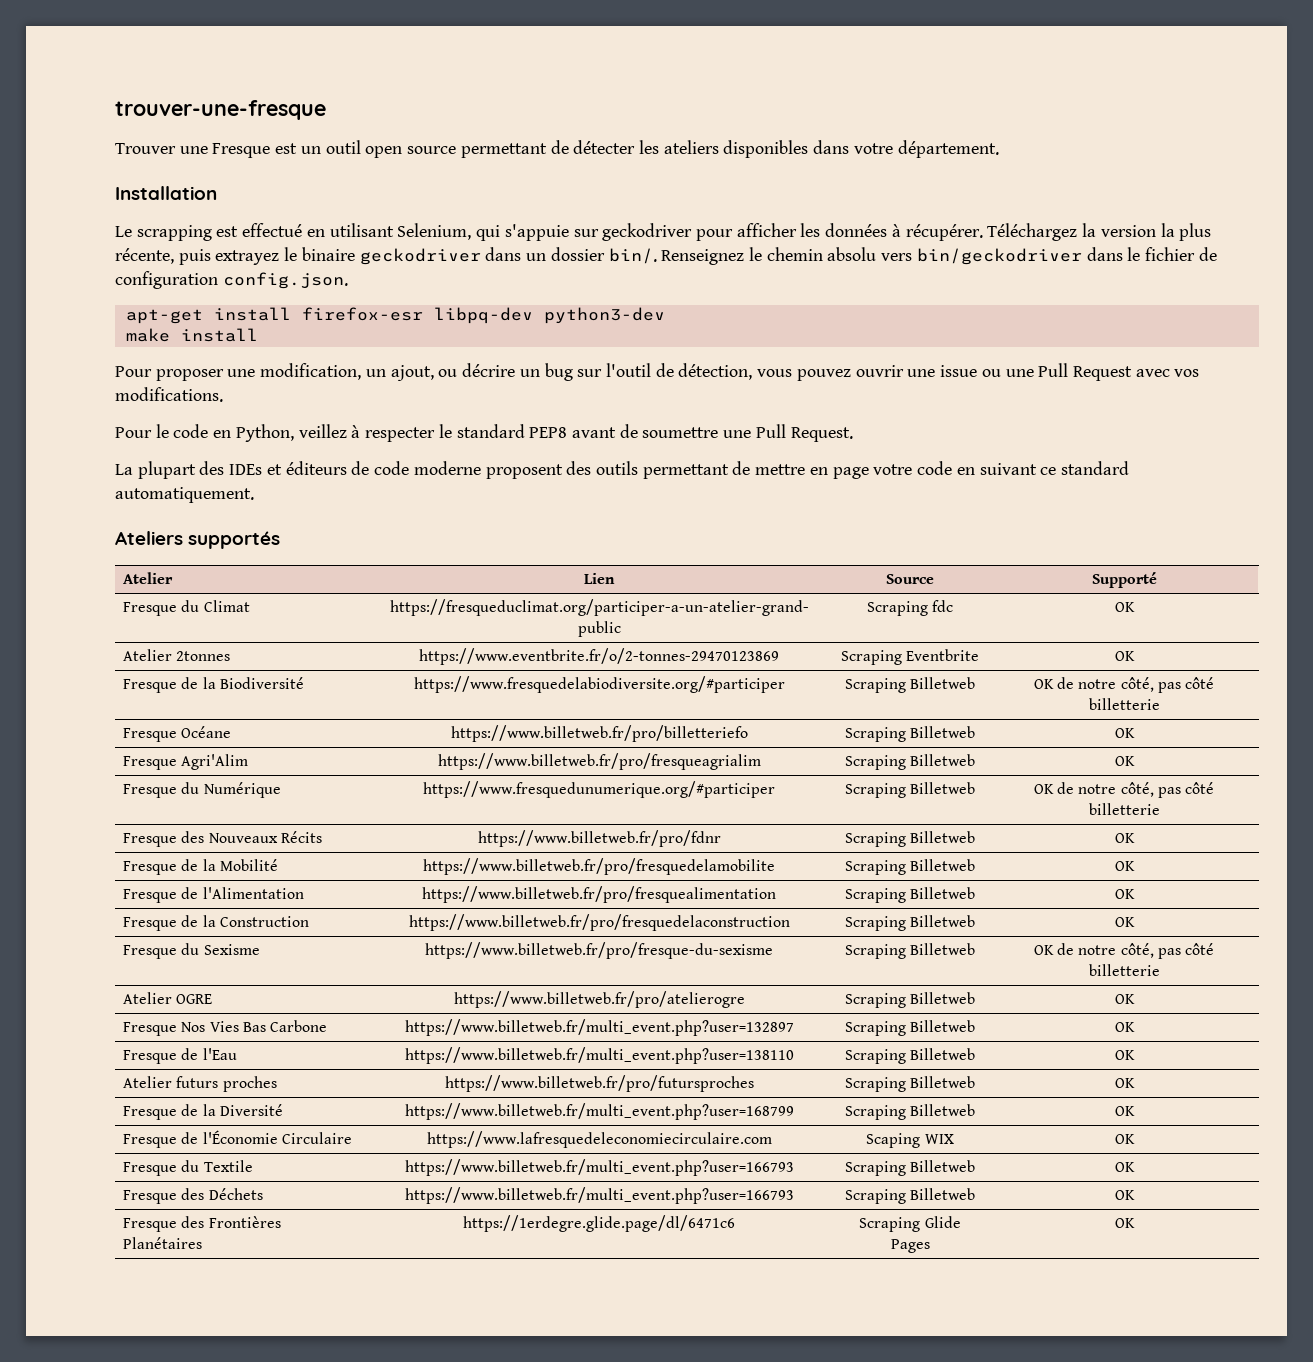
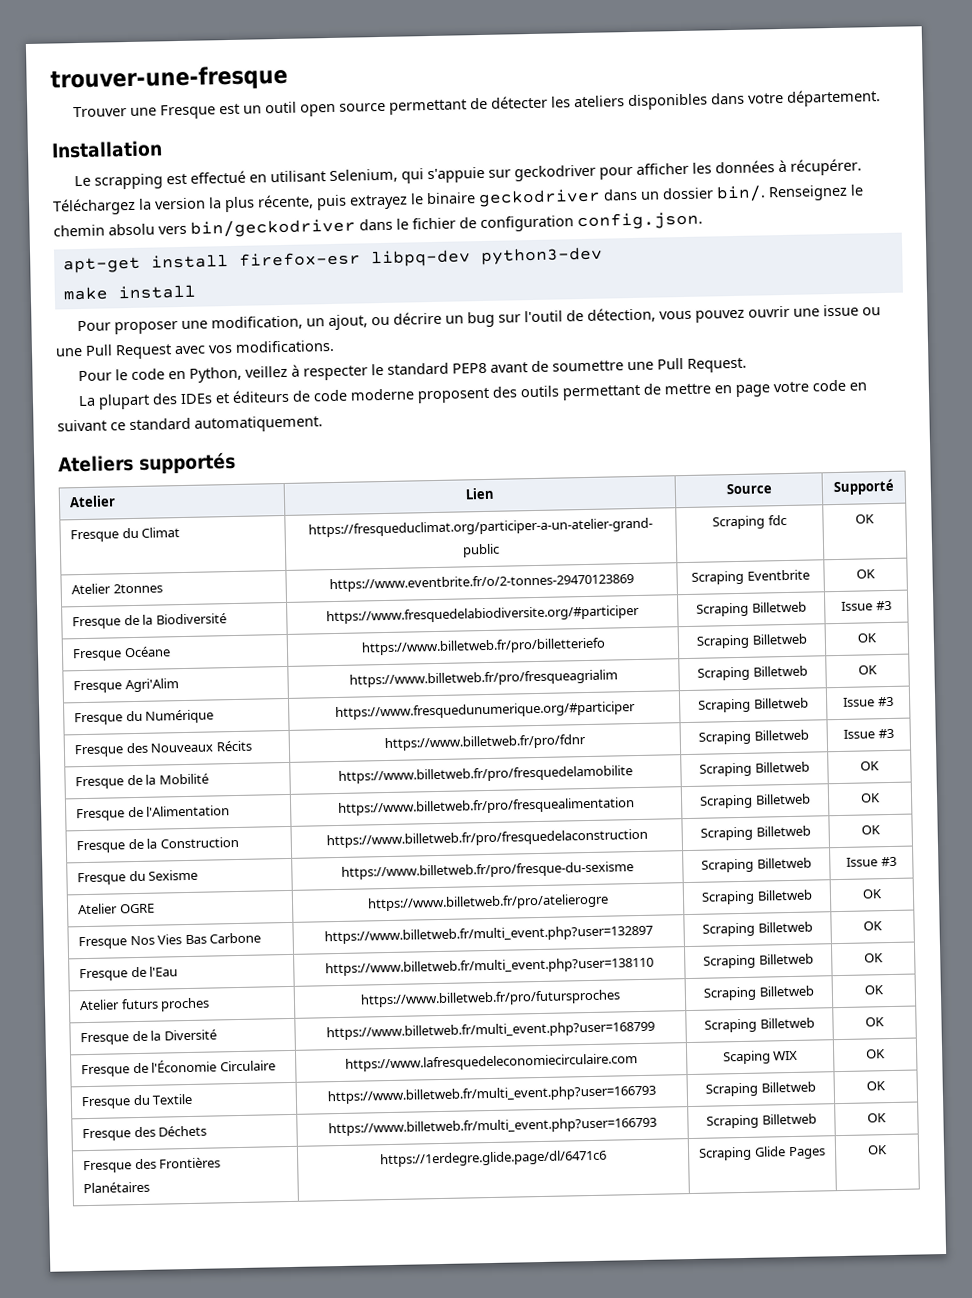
[1033,677,1215,693] [1088,698,1160,710] OK de notre côté, pas côté billetterie -> [841,600,892,611] Issue #3
[1033,782,1215,798] [1088,803,1160,815] OK de notre côté, pas côté billetterie -> [843,696,894,707] Issue #3
[1114,833,1135,843] OK -> [843,728,894,739] Issue #3
[1033,943,1215,959] [1088,964,1160,976] OK de notre côté, pas côté billetterie -> [846,856,897,867] Issue #3

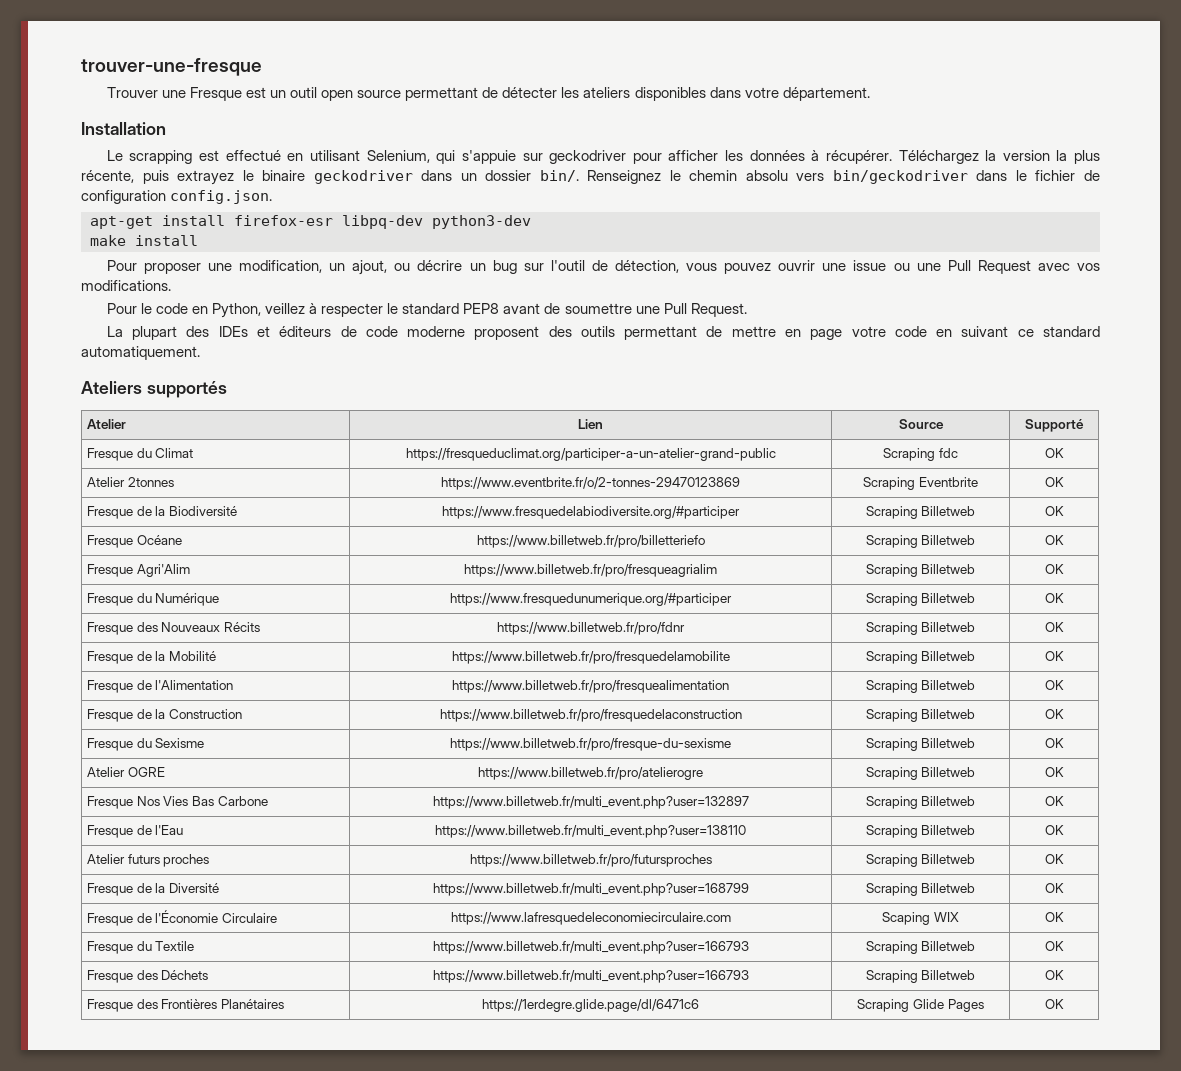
[841,600,892,611] Issue #3 -> [1044,506,1064,516] OK
[843,696,894,707] Issue #3 -> [1044,593,1064,603] OK
[843,728,894,739] Issue #3 -> [1044,622,1064,632] OK
[846,856,897,867] Issue #3 -> [1044,738,1064,748] OK

